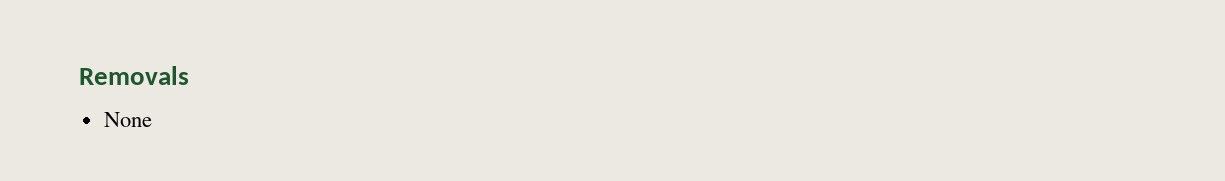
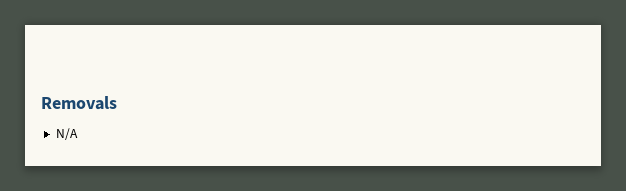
[103,112,152,127] // None -> [55,128,78,140] // N/A

